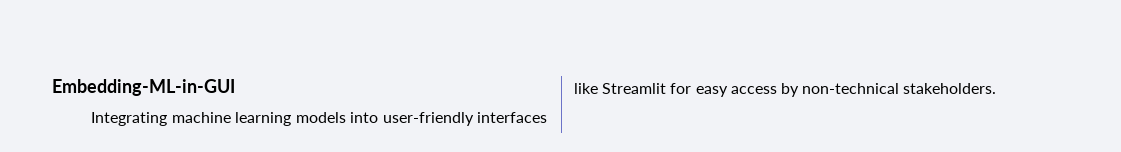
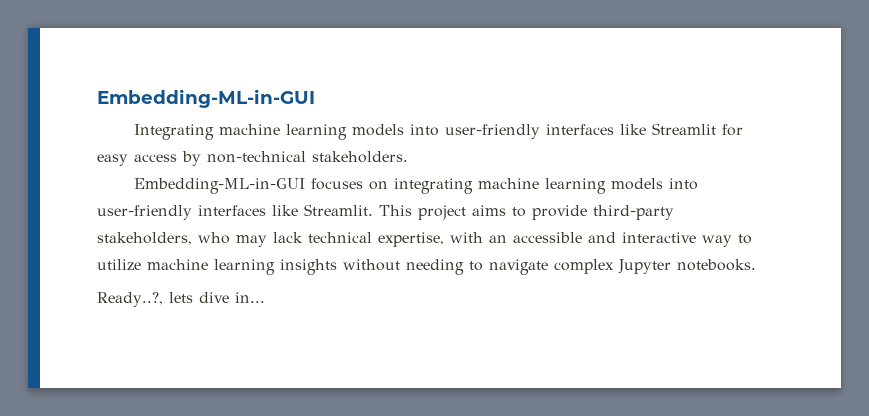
(997, 88) none -> [134,178,699,194] [97,204,674,220] [97,232,752,247] [97,259,756,275] [97,292,265,307] // Embedding-ML-in-GUI focuses on integrating machine learning models into user-friendly interfaces like Streamlit. This project aims to provide third-party stakeholders, who may lack technical expertise, with an accessible and interactive way to utilize machine learning insights without needing to navigate complex Jupyter notebooks. // Ready..?, lets dive in...

